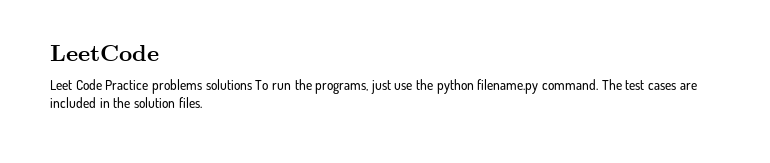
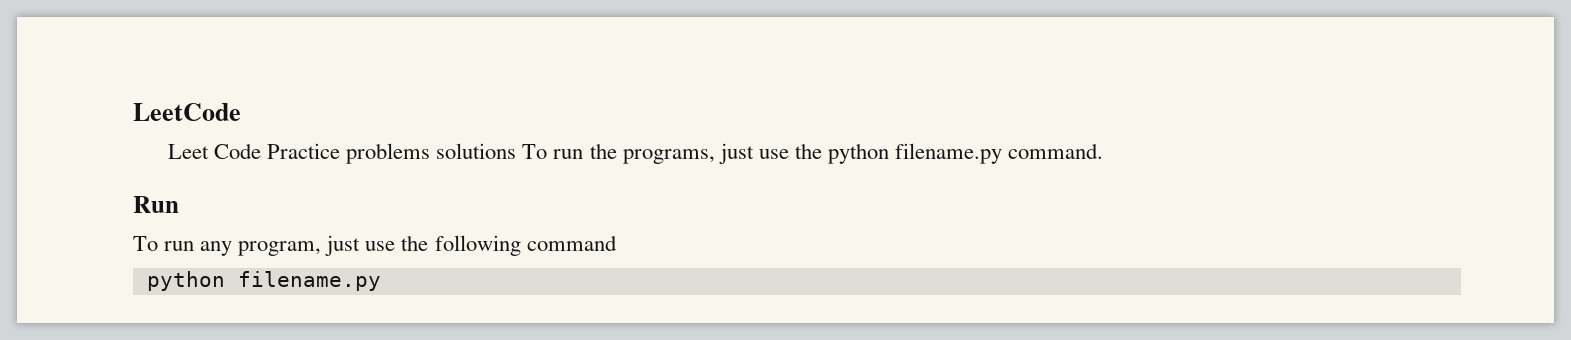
[601,79,697,90] [50,97,202,108] The test cases are included in the solution files. -> [133,196,179,213] [133,235,617,256] [146,271,381,291] // Run // To run any program, just use the following command // python filename.py

